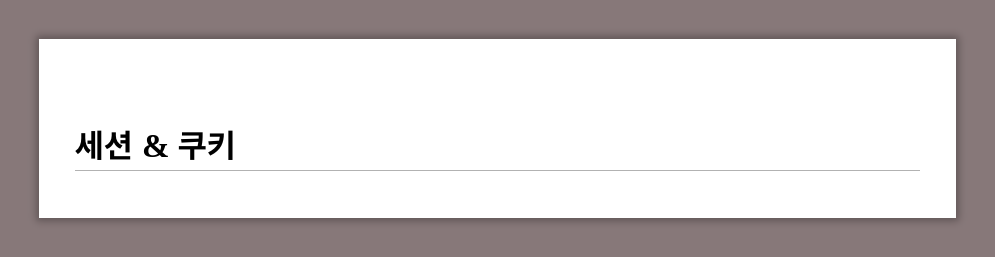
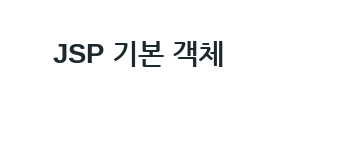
[75,130,236,160] 세션 & 쿠키 -> [53,41,224,67] JSP 기본 객체

